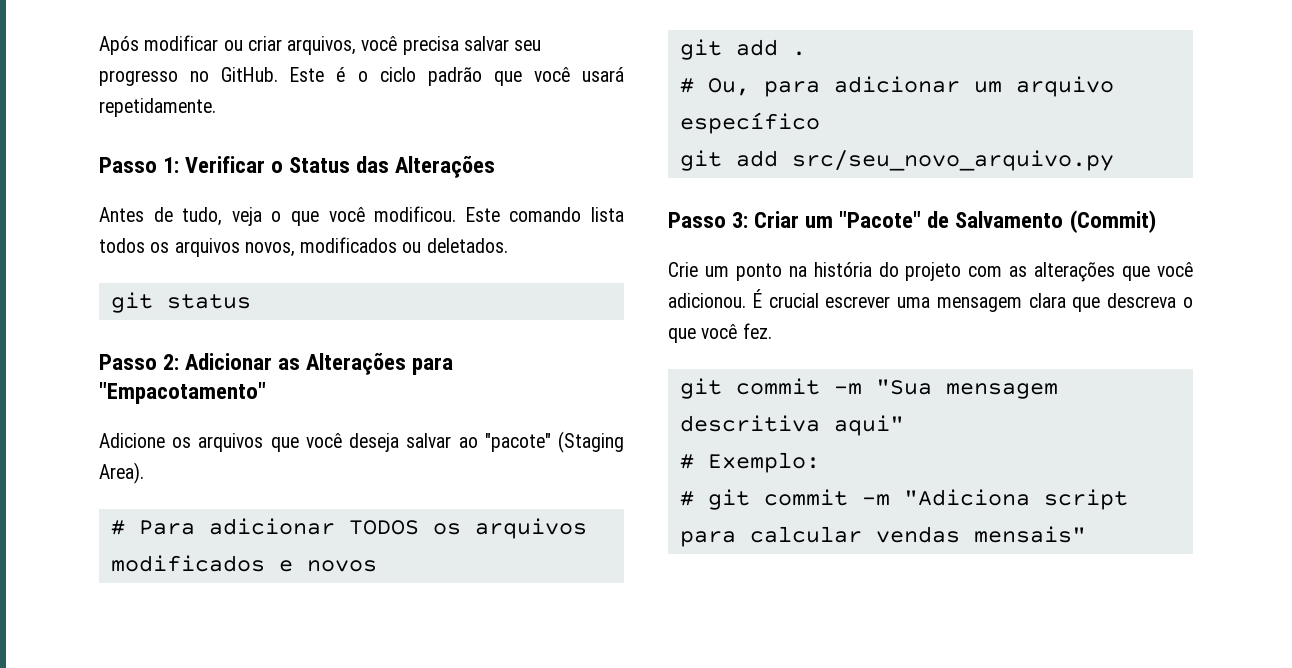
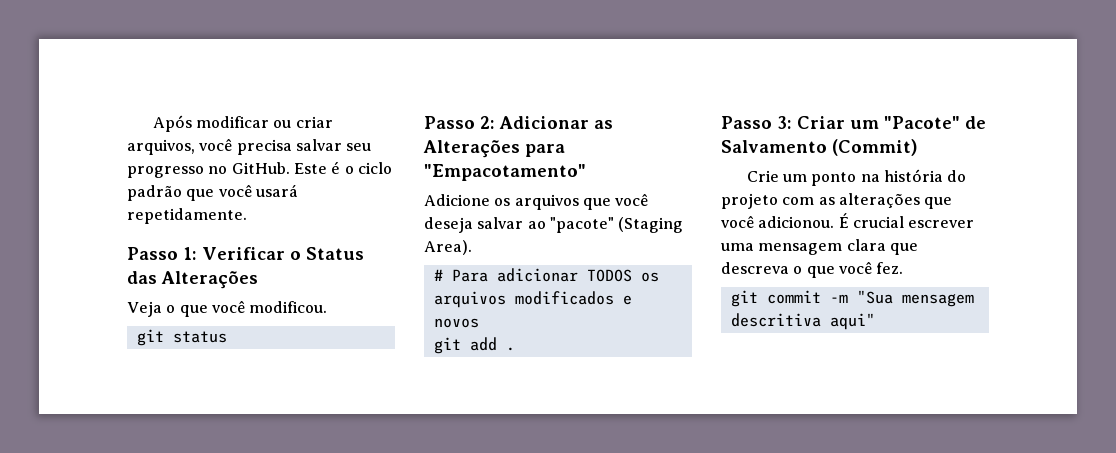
[99,207,262,226] Antes de tudo, veja -> [127,301,162,317] Veja
[465,207,625,222] [99,237,508,257] Este comando lista todos os arquivos novos, modificados ou deletados. -> (328, 307) none
[679,76,1114,97] [679,112,820,134] [679,150,1114,171] // # Ou, para adicionar um arquivo específico // git add src/seu_novo_arquivo.py -> (515, 349) none
[679,452,820,473] [679,489,1128,510] [679,526,1086,547] // # Exemplo: // # git commit -m "Adiciona script para calcular vendas mensais" -> (875, 321) none

